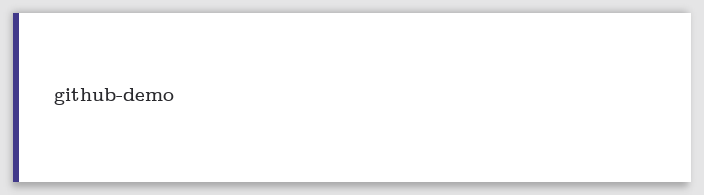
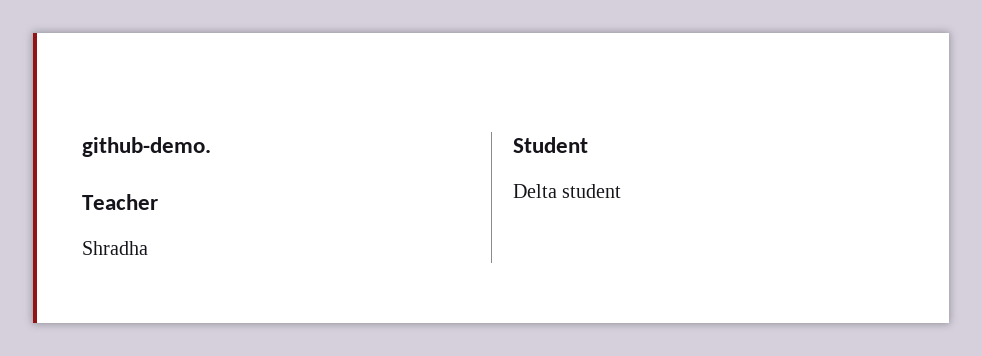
[54,88,174,105] github-demo -> [82,137,211,157] [82,194,158,210] [82,241,148,255] [513,137,588,153] [513,184,622,198] github-demo. // Teacher // Shradha // Student // Delta student

